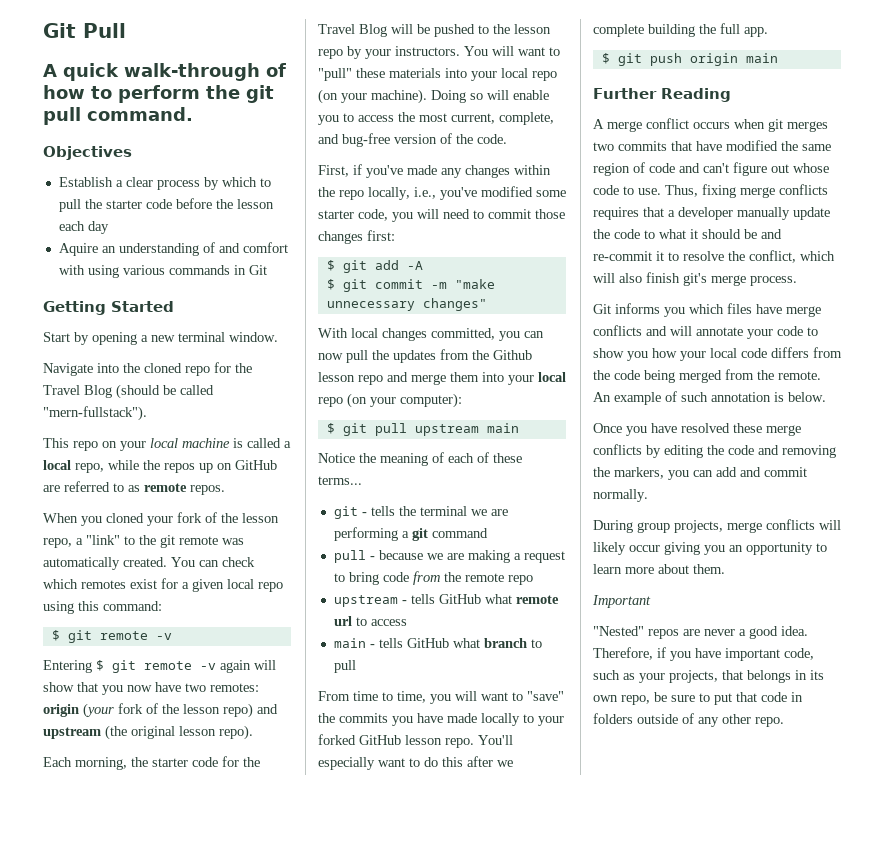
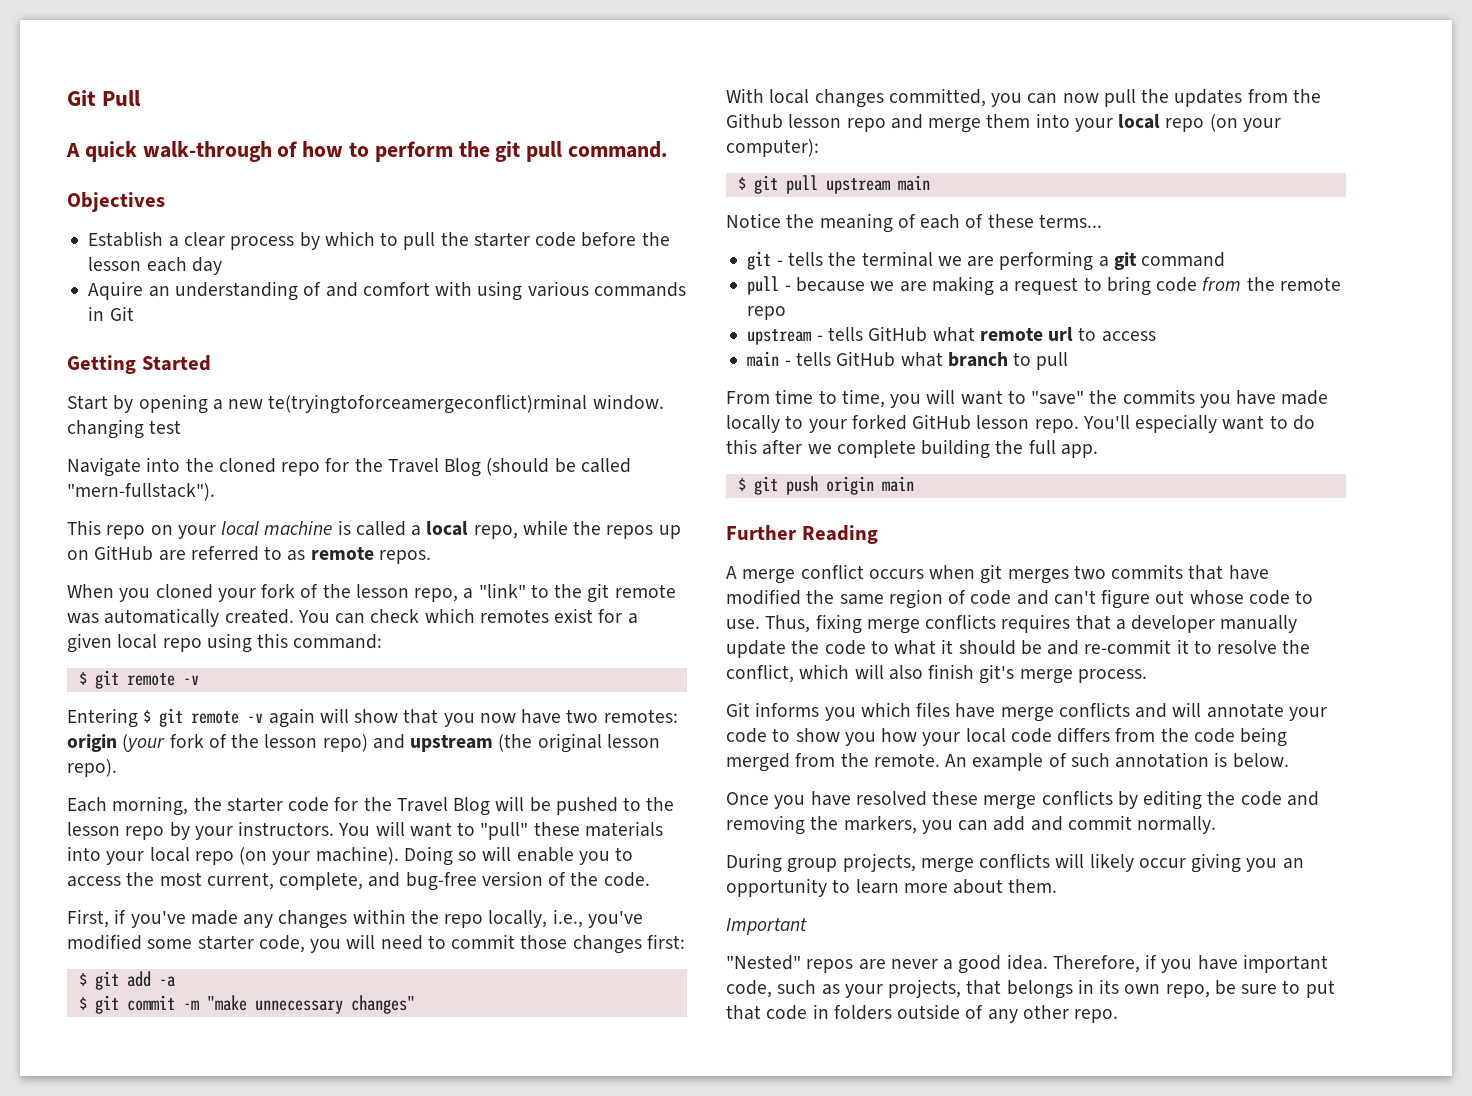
[178,332,225,342] terminal -> [268,394,588,414] te(tryingtoforceamergeconflict)rminal
(278, 337) none -> [67,419,182,439] changing test
[406,261,423,270] -A -> [158,976,175,987] -a

